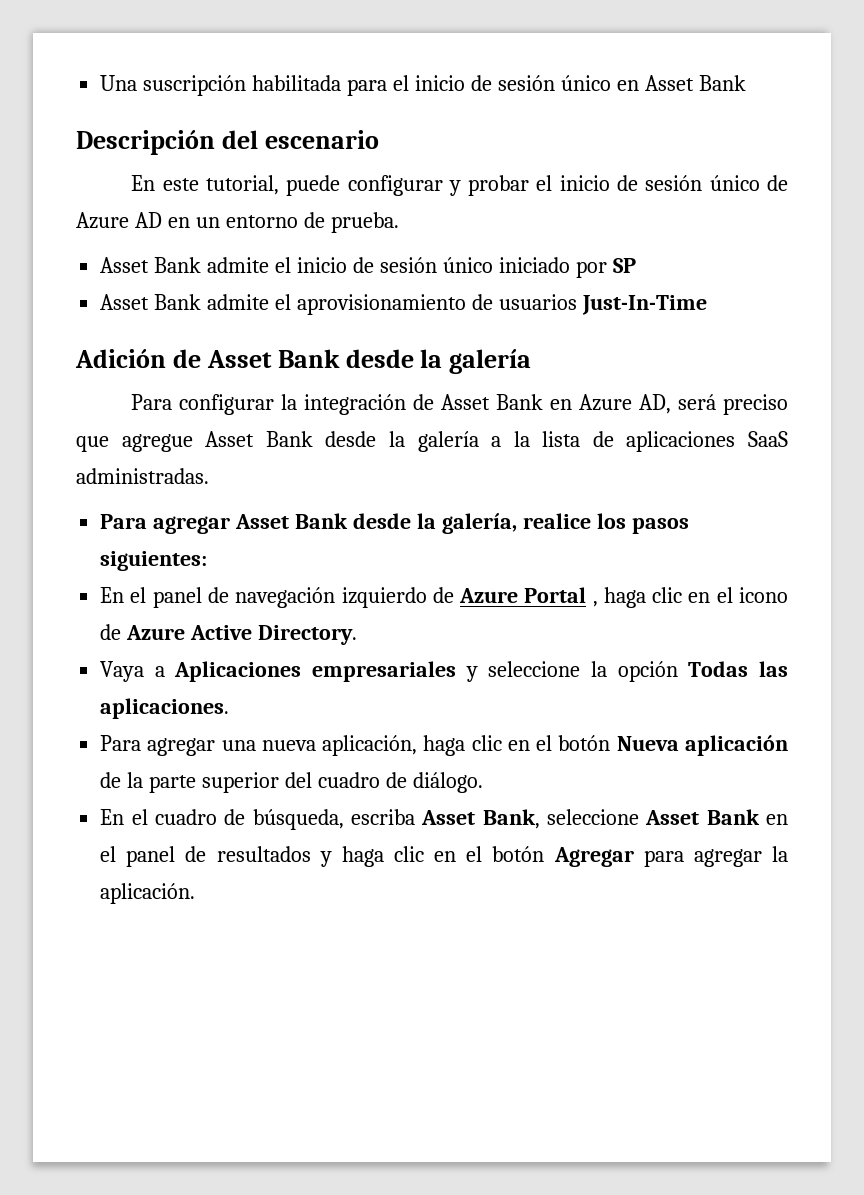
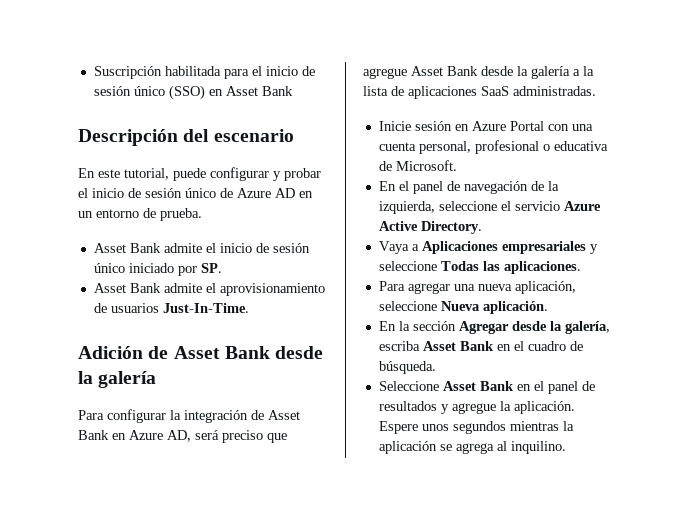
[100,75,247,96] Una suscripción -> [93,66,162,79] Suscripción
(611, 83) none -> [168,85,205,100] (SSO)
[612,258,636,273] SP -> [200,263,222,273] SP.
[581,295,707,315] Just-In-Time -> [162,303,249,313] Just-In-Time.
[100,513,689,534] [100,551,208,571] Para agregar Asset Bank desde la galería, realice los pasos siguientes: -> [378,121,593,131] [378,140,608,154] [378,160,457,171] Inicie sesión en Azure Portal con una cuenta personal, profesional o educativa de Microsoft.
[341,587,788,608] [100,624,122,640] izquierdo de Azure Portal , haga clic en el icono de -> [530,181,559,191] [378,201,560,214] de la izquierda, seleccione el servicio
[591,661,678,682] la opción -> (437, 266) none
[423,735,788,756] [100,772,483,793] [100,809,639,830] haga clic en el botón Nueva aplicación de la parte superior del cuadro de diálogo. // En el cuadro de búsqueda, escriba Asset Bank, seleccione -> [378,301,548,314] [378,321,610,334] [378,341,583,351] [378,361,436,374] [378,381,439,391] seleccione Nueva aplicación. // En la sección Agregar desde la galería, escriba Asset Bank en el cuadro de búsqueda. // Seleccione
[341,846,788,867] [100,883,196,904] haga clic en el botón Agregar para agregar la aplicación. -> [451,401,575,414] [378,421,574,434] [378,441,566,454] agregue la aplicación. Espere unos segundos mientras la aplicación se agrega al inquilino.

